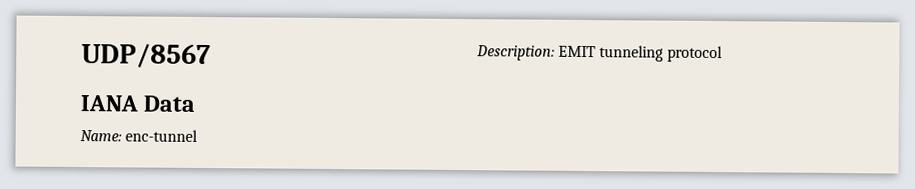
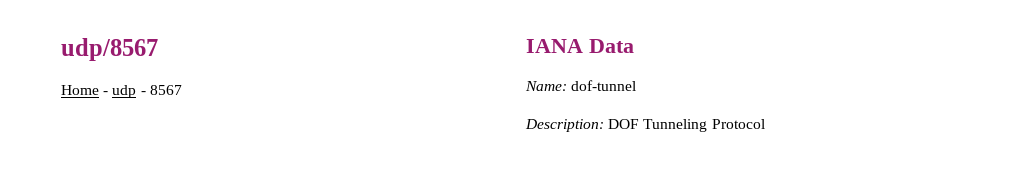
[81,43,211,69] UDP/8567 -> [61,38,158,61] [61,85,182,98] udp/8567 // Home - udp - 8567
[125,129,199,142] enc-tunnel -> [571,80,637,91] dof-tunnel
[558,45,723,63] EMIT tunneling protocol -> [608,119,765,132] DOF Tunneling Protocol

